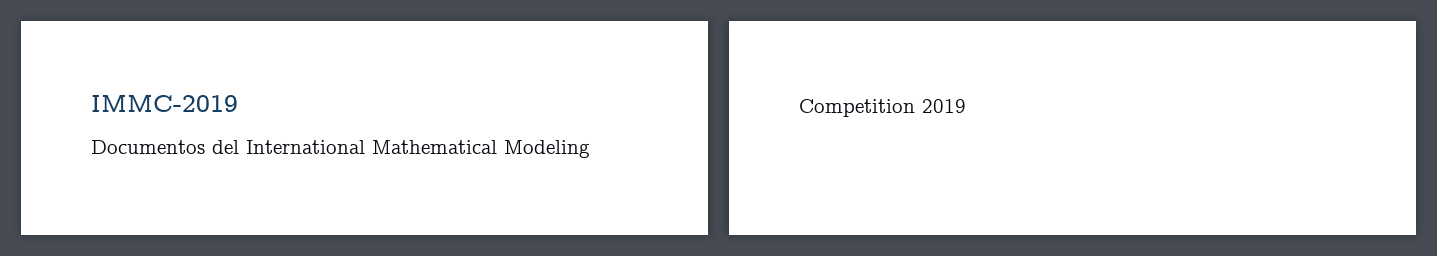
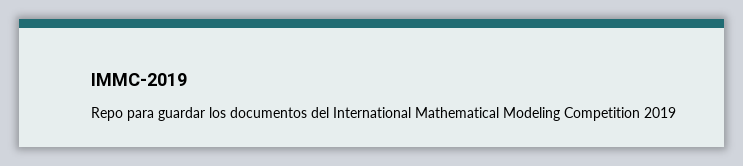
[91,140,205,154] Documentos -> [91,107,307,121] Repo para guardar los documentos

